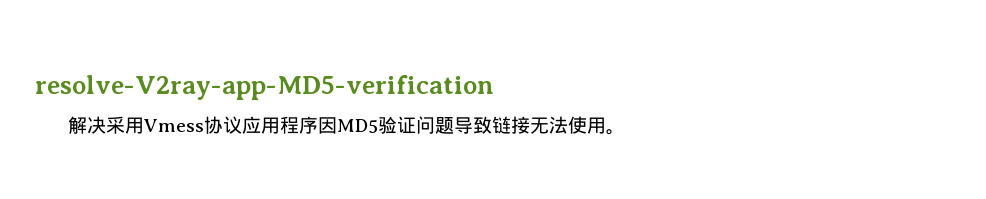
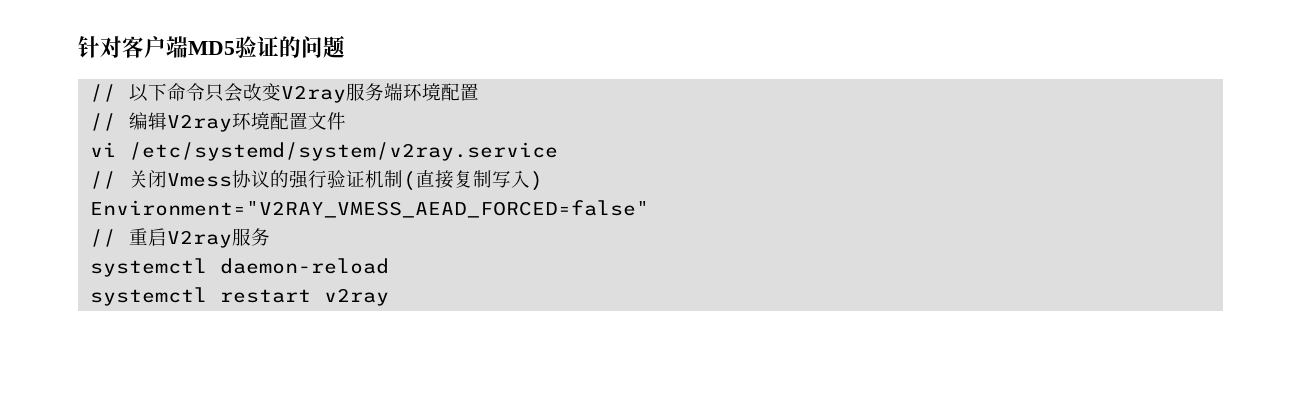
[35,75,494,100] [67,116,625,135] resolve-V2ray-app-MD5-verification // 解决采用Vmess协议应用程序因MD5验证问题导致链接无法使用。 -> [78,35,345,58] [90,83,479,103] [90,112,346,132] [90,142,558,161] [90,170,543,191] [90,200,649,218] [90,228,270,248] [90,258,389,277] [90,287,389,306] 针对客户端MD5验证的问题 // // 以下命令只会改变V2ray服务端环境配置 // // 编辑V2ray环境配置文件 // vi /etc/systemd/system/v2ray.service // // 关闭Vmess协议的强行验证机制(直接复制写入) // Environment="V2RAY_VMESS_AEAD_FORCED=false" // // 重启V2ray服务 // systemctl daemon-reload // systemctl restart v2ray

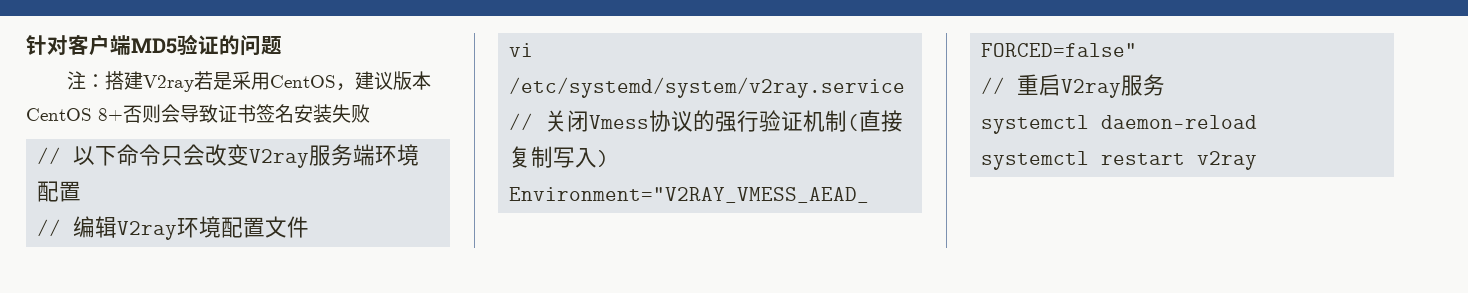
(345, 46) none -> [67,71,432,92] [26,104,370,123] // 注：搭建V2ray若是采用CentOS，建议版本CentOS 8+否则会导致证书签名安装失败

